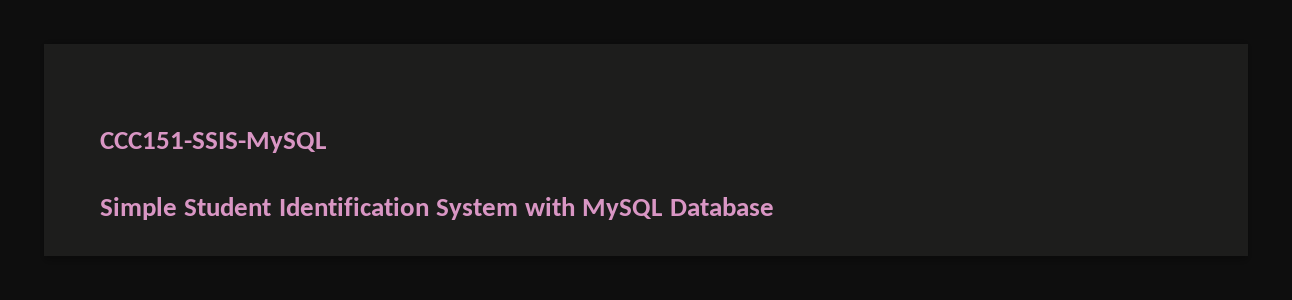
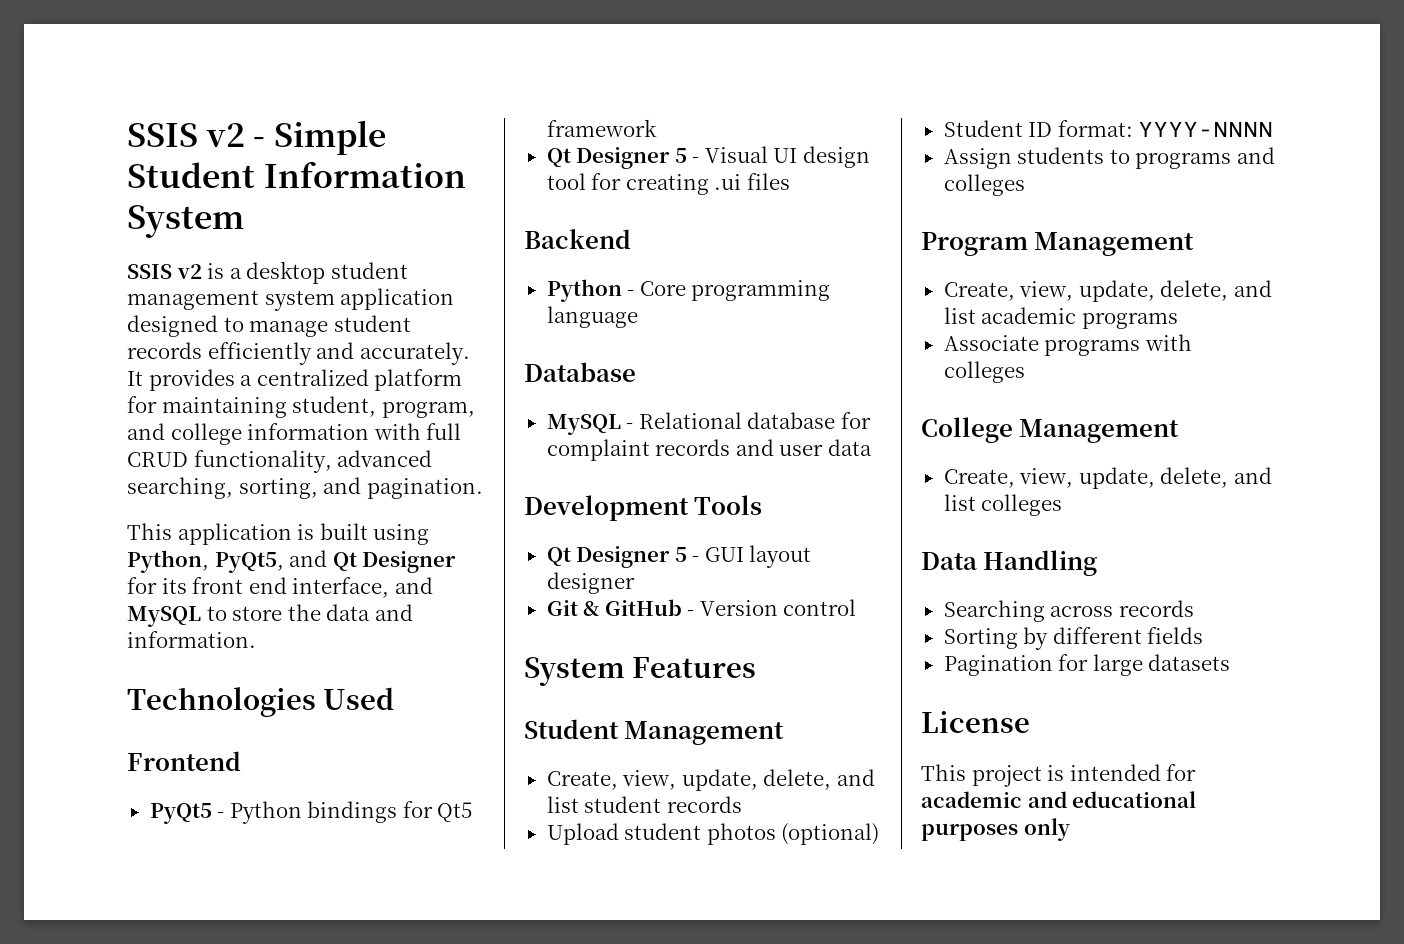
[100,132,326,153] CCC151-SSIS-MySQL // -> [127,123,266,147] SSIS v2 -
[278,197,774,220] Identification System with MySQL Database -> [263,161,466,188] [127,205,244,238] [127,261,408,284] [127,288,455,311] [127,315,411,337] [127,342,470,365] [127,369,463,391] [127,396,475,418] [127,423,462,445] [127,450,433,473] [127,477,483,499] [127,523,430,545] [127,550,457,573] [127,577,433,598] [127,604,413,627] [127,631,256,648] [127,687,395,717] [127,751,241,771] [149,801,473,824] [546,119,657,137] [546,146,870,169] [546,173,790,195] [524,229,631,249] [546,279,831,302] [546,306,638,328] [524,362,636,382] [546,412,871,435] [546,439,872,461] [524,495,763,521] [546,545,812,568] [546,572,635,594] [546,599,857,616] [524,657,757,686] [524,719,785,745] [546,769,875,791] [546,796,742,813] [546,823,880,845] [943,120,1274,137] [943,147,1275,169] [943,174,1025,196] [921,232,1195,256] [943,280,1272,302] [943,307,1178,329] [943,334,1192,356] [943,361,1025,383] [921,417,1180,443] [943,467,1272,489] [943,494,1063,516] [921,550,1098,576] [943,600,1194,622] [943,627,1204,650] [943,654,1231,676] [921,711,1030,733] [921,764,1197,787] [921,791,1197,808] [921,818,1070,841] Information System // SSIS v2 is a desktop student management system application designed to manage student records efficiently and accurately. It provides a centralized platform for maintaining student, program, and college information with full CRUD functionality, advanced searching, sorting, and pagination. // This application is built using Python, PyQt5, and Qt Designer for its front end interface, and MySQL to store the data and information. // Technologies Used // Frontend // PyQt5 - Python bindings for Qt5 framework // Qt Designer 5 - Visual UI design tool for creating .ui files // Backend // Python - Core programming language // Database // MySQL - Relational database for complaint records and user data // Development Tools // Qt Designer 5 - GUI layout designer // Git & GitHub - Version control // System Features // Student Management // Create, view, update, delete, and list student records // Upload student photos (optional) // Student ID format: YYYY-NNNN // Assign students to programs and colleges // Program Management // Create, view, update, delete, and list academic programs // Associate programs with colleges // College Management // Create, view, update, delete, and list colleges // Data Handling // Searching across records // Sorting by different fields // Pagination for large datasets // License // This project is intended for academic and educational purposes only

